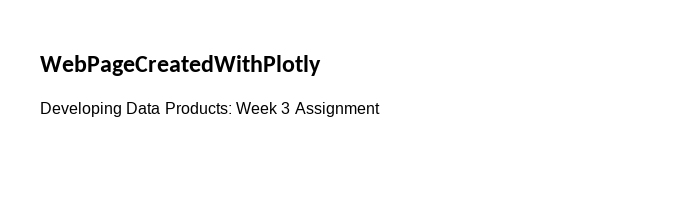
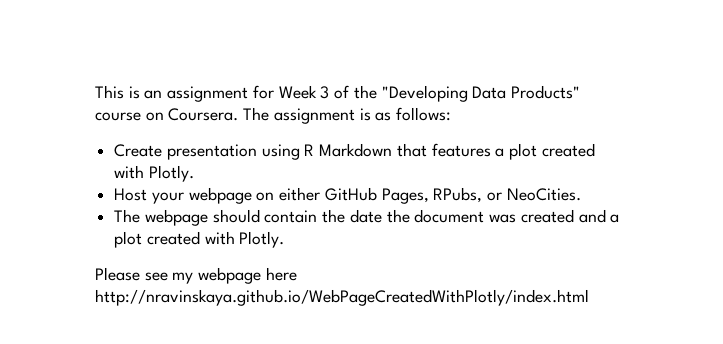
[40,55,321,76] [40,102,380,117] WebPageCreatedWithPlotly // Developing Data Products: Week 3 Assignment -> [95,85,580,102] [95,107,452,124] [114,143,595,160] [114,165,194,182] [114,187,581,204] [114,209,620,226] [114,231,285,248] [95,267,297,284] [95,289,589,306] This is an assignment for Week 3 of the "Developing Data Products" course on Coursera. The assignment is as follows: // Create presentation using R Markdown that features a plot created with Plotly. // Host your webpage on either GitHub Pages, RPubs, or NeoCities. // The webpage should contain the date the document was created and a plot created with Plotly. // Please see my webpage here http://nravinskaya.github.io/WebPageCreatedWithPlotly/index.html

